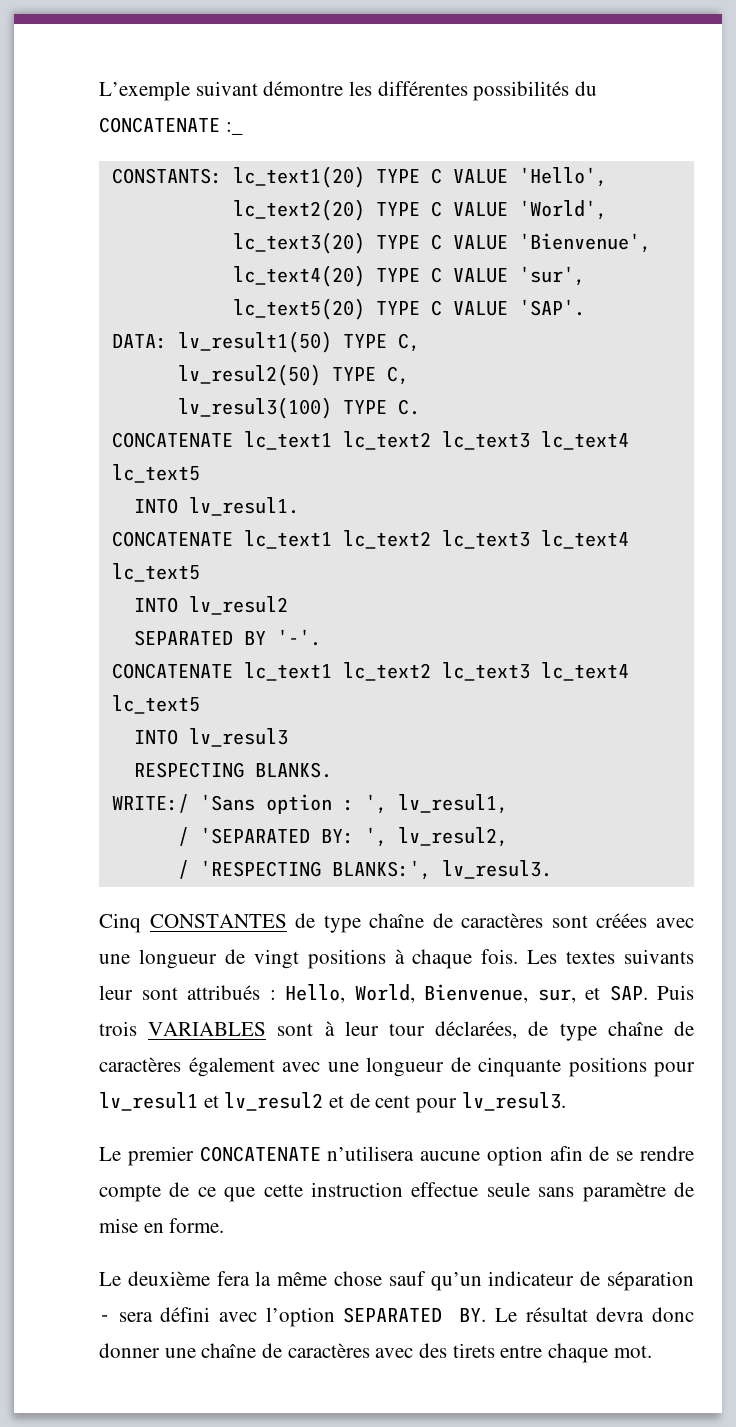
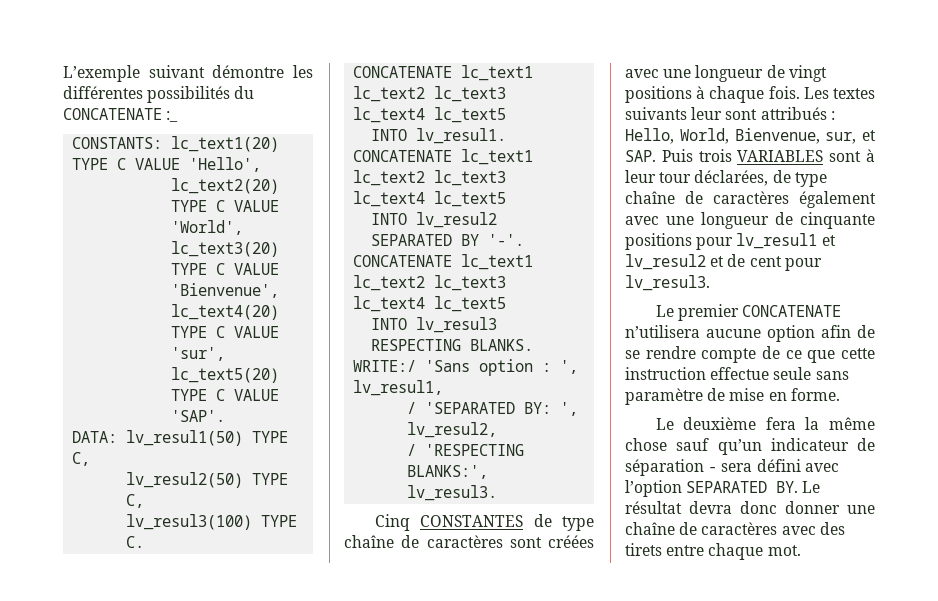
[177,331,332,353] lv_result1(50) -> [126,430,244,446] lv_resul1(50)

